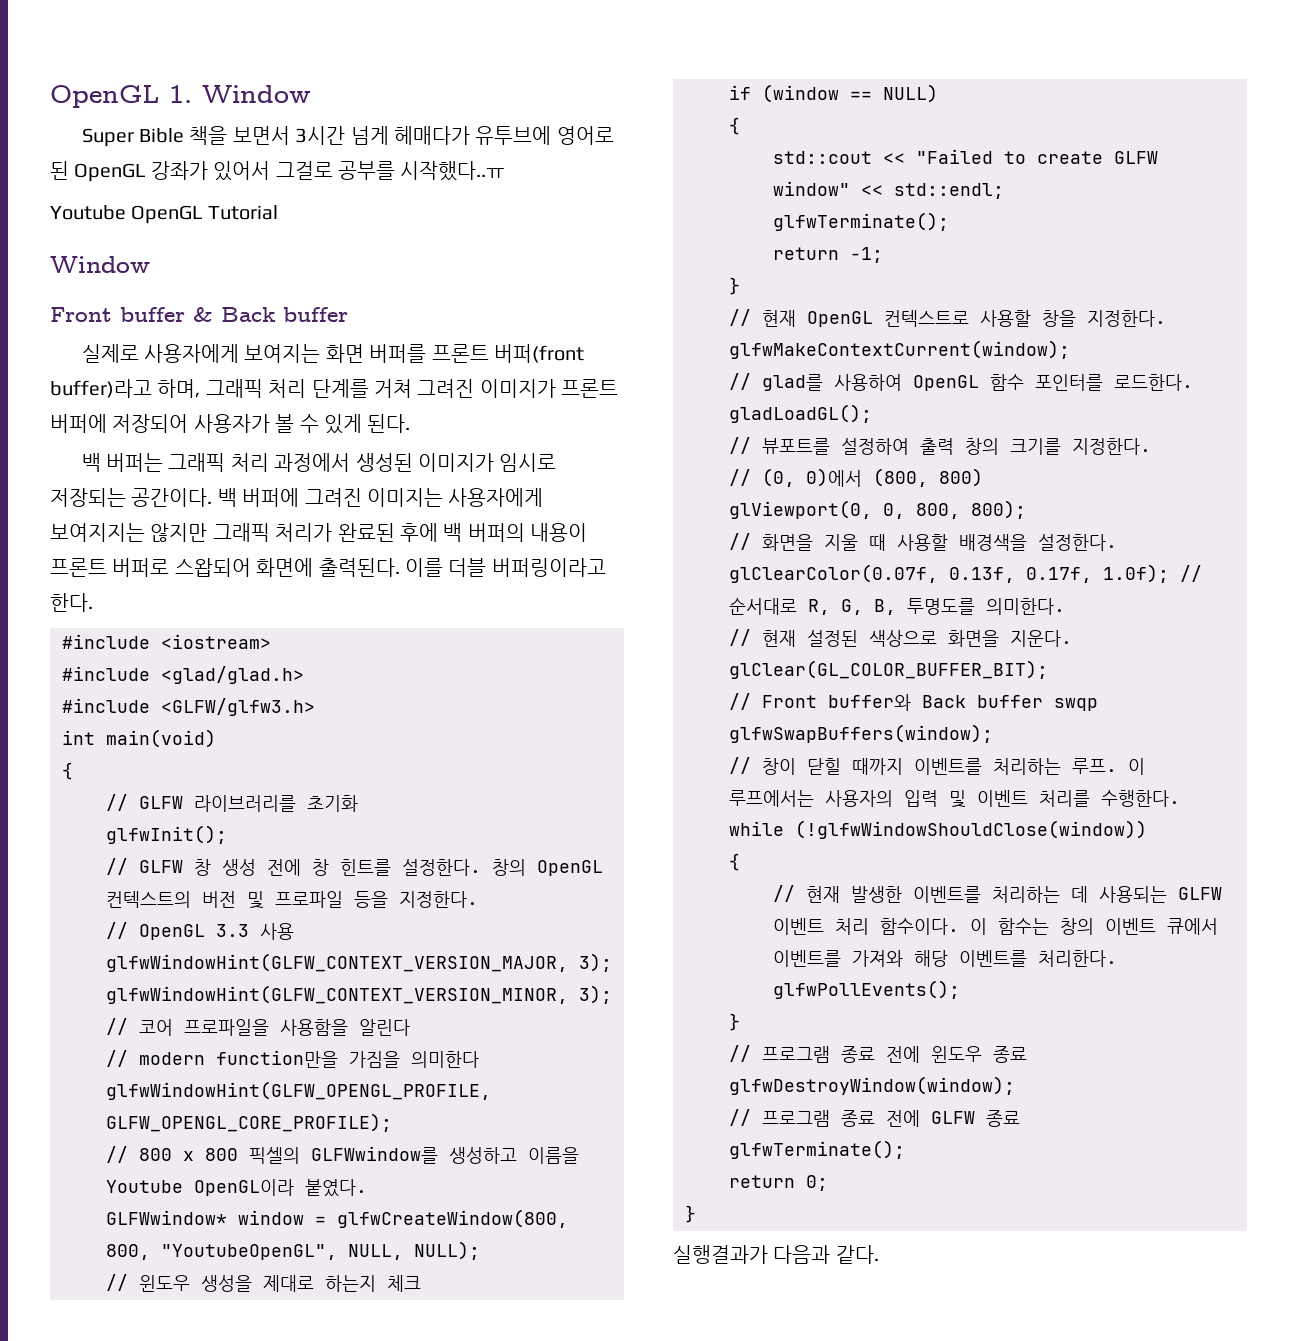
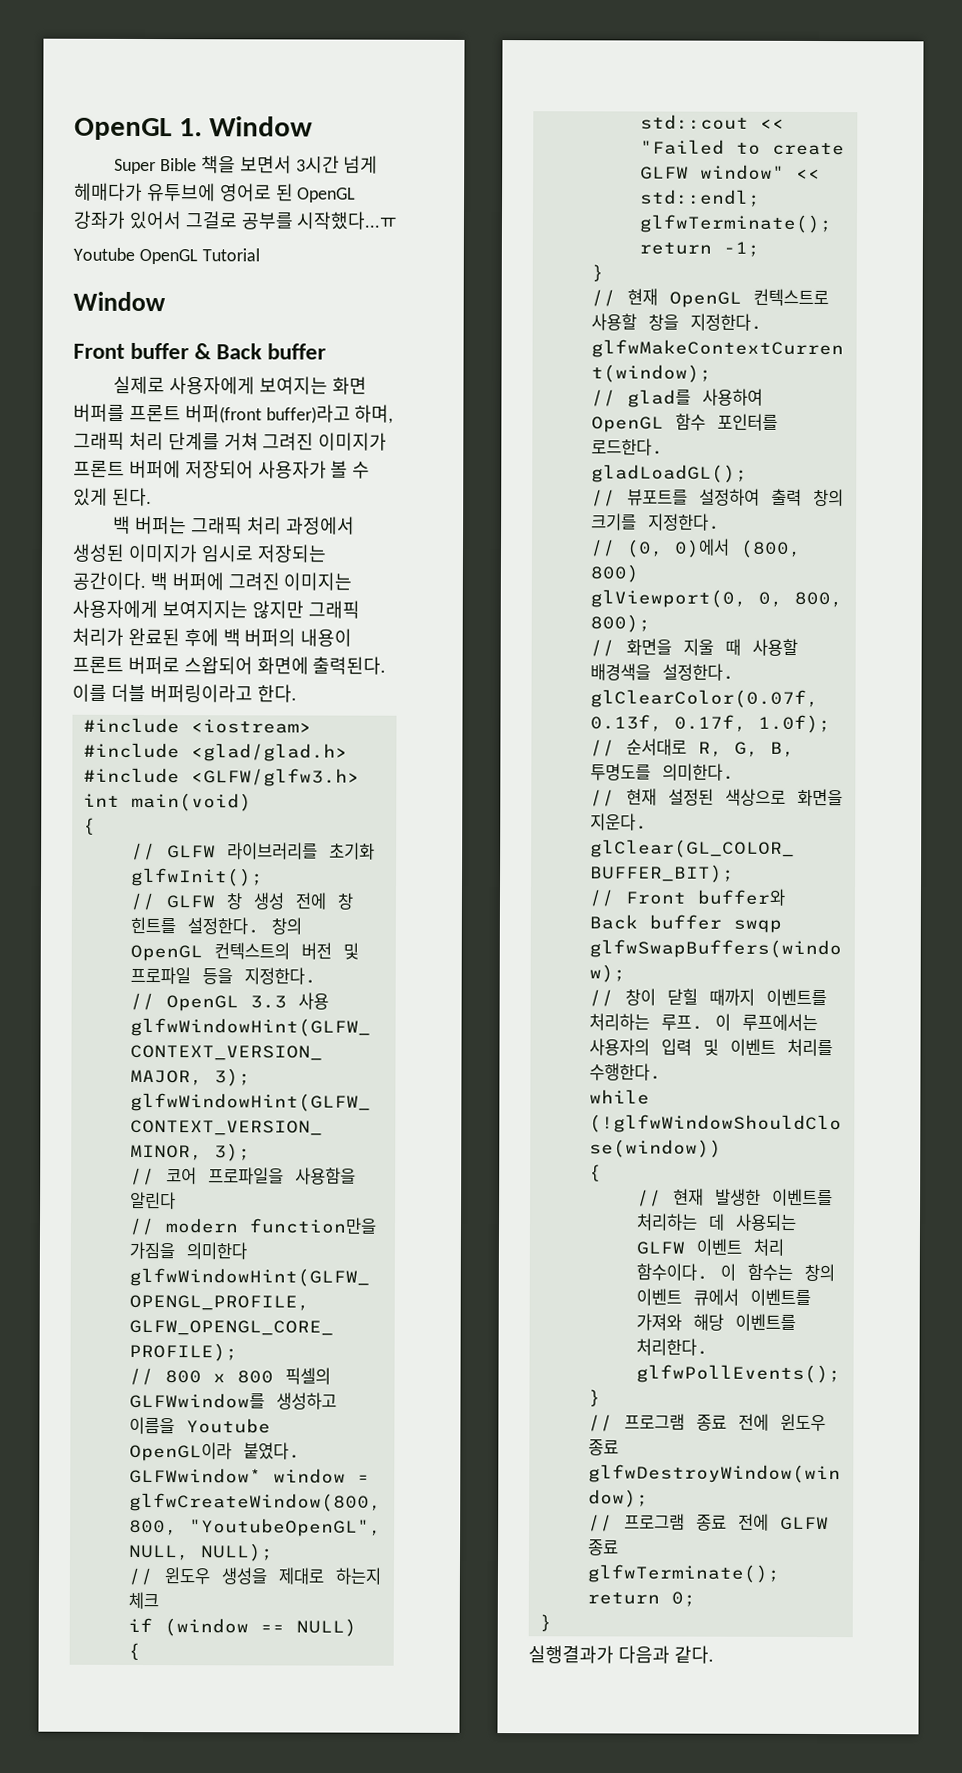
[400,161,506,181] 시작했다..ㅠ -> [296,211,399,230] 시작했다...ㅠ

